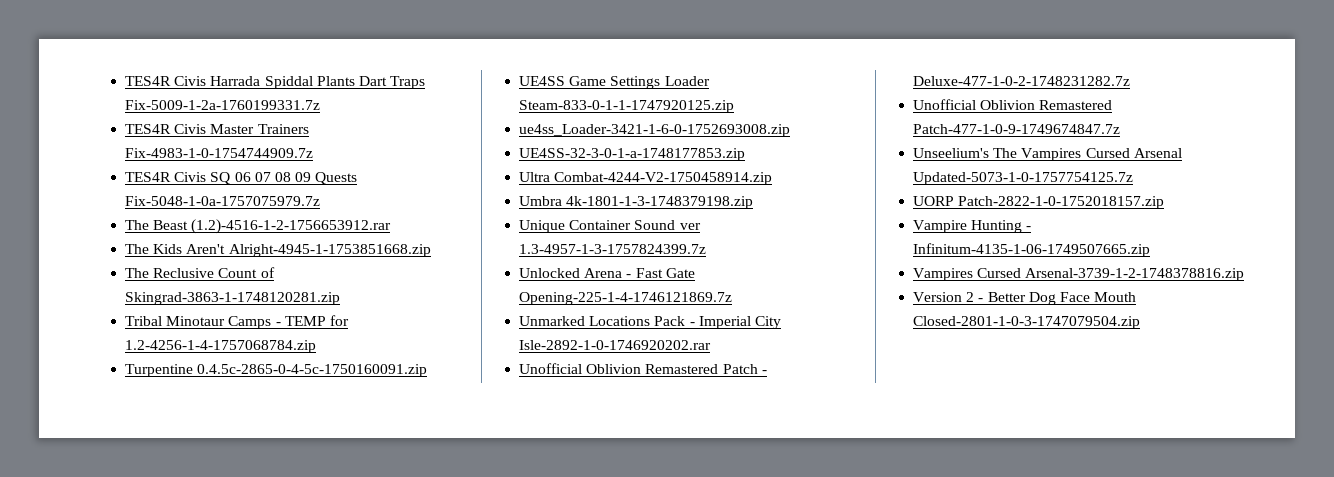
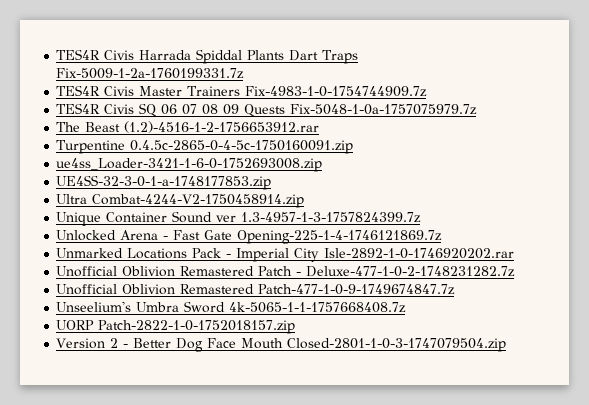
[125,244,431,257] [125,267,275,278] [125,292,341,305] [125,315,349,329] [125,340,317,353] [125,364,428,377] [519,76,710,89] [519,100,735,113] The Kids Aren't Alright-4945-1-1753851668.zip // The Reclusive Count of Skingrad-3863-1-1748120281.zip // Tribal Minotaur Camps - TEMP for 1.2-4256-1-4-1757068784.zip // Turpentine 0.4.5c-2865-0-4-5c-1750160091.zip // UE4SS Game Settings Loader Steam-833-0-1-1-1747920125.zip -> [56,140,354,154] Turpentine 0.4.5c-2865-0-4-5c-1750160091.zip
[519,196,754,209] // Umbra 4k-1801-1-3-1748379198.zip -> (305, 201) none
[993,148,1182,161] [913,172,1134,185] [913,196,1165,209] [913,220,1032,233] [913,243,1151,257] [913,268,1245,281] The Vampires Cursed Arsenal Updated-5073-1-0-1757754125.7z // UORP Patch-2822-1-0-1752018157.zip // Vampire Hunting - Infinitum-4135-1-06-1749507665.zip // Vampires Cursed Arsenal-3739-1-2-1748378816.zip -> [136,301,407,313] [56,320,296,334] Umbra Sword 4k-5065-1-1-1757668408.7z // UORP Patch-2822-1-0-1752018157.zip

